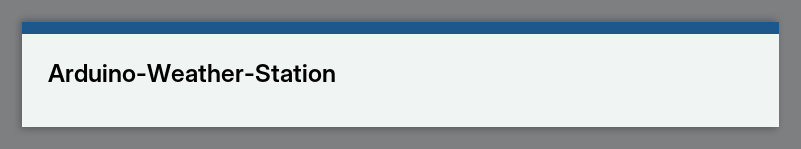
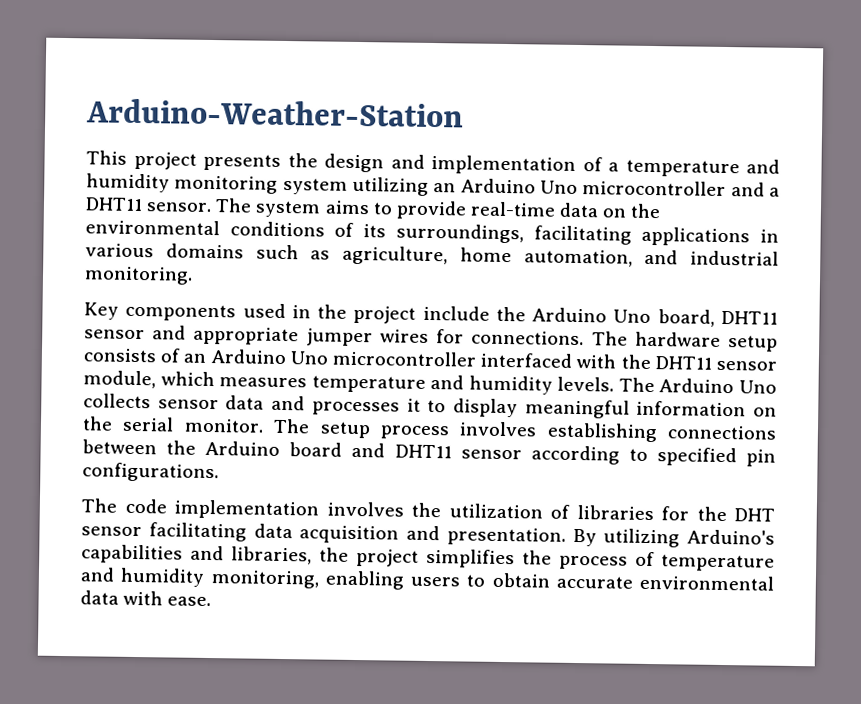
(336, 73) none -> [86,150,780,178] [86,173,780,197] [85,197,662,220] [85,219,779,247] [85,243,779,267] [84,266,193,285] [84,302,778,327] [84,325,778,352] [83,348,778,371] [83,370,777,395] [83,393,778,419] [82,416,777,443] [82,439,777,467] [82,462,219,483] [81,498,775,522] [81,522,775,548] [81,544,775,572] [80,567,774,591] [80,590,212,607] // This project presents the design and implementation of a temperature and humidity monitoring system utilizing an Arduino Uno microcontroller and a DHT11 sensor. The system aims to provide real-time data on the environmental conditions of its surroundings, facilitating applications in various domains such as agriculture, home automation, and industrial monitoring. // Key components used in the project include the Arduino Uno board, DHT11 sensor and appropriate jumper wires for connections. The hardware setup consists of an Arduino Uno microcontroller interfaced with the DHT11 sensor module, which measures temperature and humidity levels. The Arduino Uno collects sensor data and processes it to display meaningful information on the serial monitor. The setup process involves establishing connections between the Arduino board and DHT11 sensor according to specified pin configurations. // The code implementation involves the utilization of libraries for the DHT sensor facilitating data acquisition and presentation. By utilizing Arduino's capabilities and libraries, the project simplifies the process of temperature and humidity monitoring, enabling users to obtain accurate environmental data with ease.

